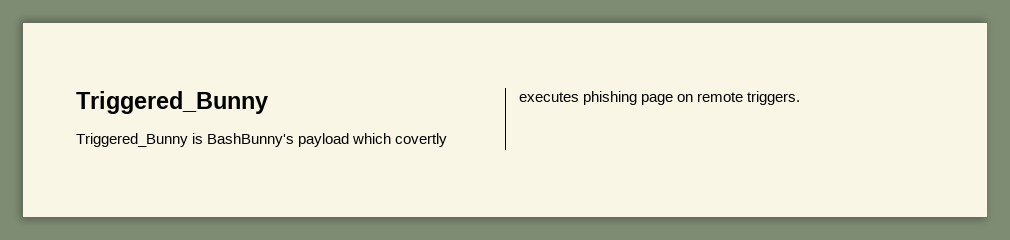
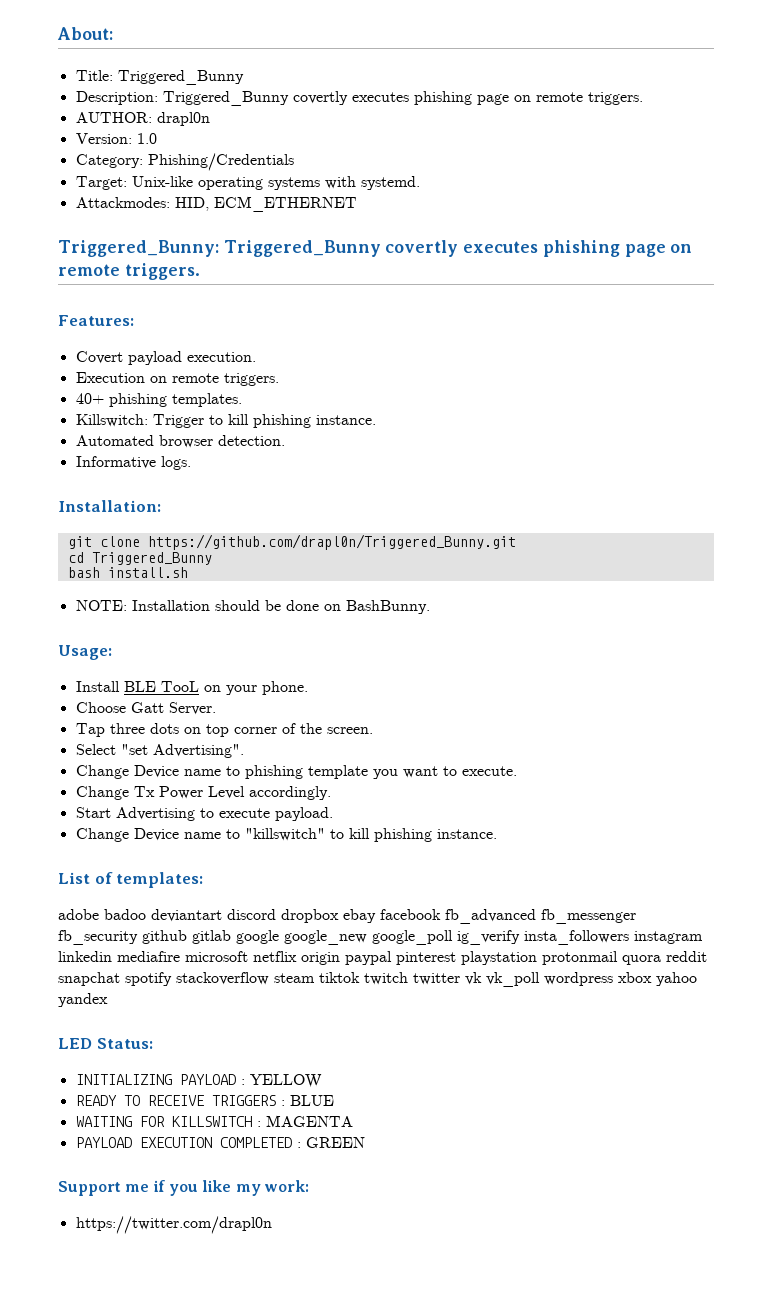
[76,91,268,114] [76,133,448,147] [519,91,801,105] Triggered_Bunny // Triggered_Bunny is BashBunny's payload which covertly executes phishing page on remote triggers. -> [57,27,113,40] [75,70,244,85] [75,91,643,106] [75,112,210,126] [75,133,157,144] [75,153,294,171] [75,176,420,190] [75,196,357,212] [58,240,693,257] [58,263,200,280] [58,315,134,326] [75,351,256,365] [75,372,279,386] [75,393,242,407] [75,414,376,428] [75,435,285,448] [75,456,191,470] [58,500,161,512] [67,534,516,550] [67,552,212,565] [67,567,188,578] [75,600,430,614] [58,645,112,660] [75,681,308,695] [75,702,216,715] [75,723,373,737] [75,744,244,758] [75,765,517,779] [75,786,331,800] [75,807,333,821] [75,828,497,842] [58,872,204,888] [58,909,636,924] [58,930,703,945] [58,951,707,965] [58,972,697,987] [58,993,108,1007] [58,1038,153,1049] [75,1074,322,1088] [75,1095,334,1106] [75,1115,353,1127] [75,1137,365,1148] [58,1180,309,1196] [75,1216,272,1234] About: // Title: Triggered_Bunny // Description: Triggered_Bunny covertly executes phishing page on remote triggers. // AUTHOR: drapl0n // Version: 1.0 // Category: Phishing/Credentials // Target: Unix-like operating systems with systemd. // Attackmodes: HID, ECM_ETHERNET // Triggered_Bunny: Triggered_Bunny covertly executes phishing page on remote triggers. // Features: // Covert payload execution. // Execution on remote triggers. // 40+ phishing templates. // Killswitch: Trigger to kill phishing instance. // Automated browser detection. // Informative logs. // Installation: // git clone https://github.com/drapl0n/Triggered_Bunny.git // cd Triggered_Bunny // bash install.sh // NOTE: Installation should be done on BashBunny. // Usage: // Install BLE TooL on your phone. // Choose Gatt Server. // Tap three dots on top corner of the screen. // Select "set Advertising". // Change Device name to phishing template you want to execute. // Change Tx Power Level accordingly. // Start Advertising to execute payload. // Change Device name to "killswitch" to kill phishing instance. // List of templates: // adobe badoo deviantart discord dropbox ebay facebook fb_advanced fb_messenger fb_security github gitlab google google_new google_poll ig_verify insta_followers instagram linkedin mediafire microsoft netflix origin paypal pinterest playstation protonmail quora reddit snapchat spotify stackoverflow steam tiktok twitch twitter vk vk_poll wordpress xbox yahoo yandex // LED Status: // INITIALIZING PAYLOAD : YELLOW // READY TO RECEIVE TRIGGERS : BLUE // WAITING FOR KILLSWITCH : MAGENTA // PAYLOAD EXECUTION COMPLETED : GREEN // Support me if you like my work: // https://twitter.com/drapl0n

